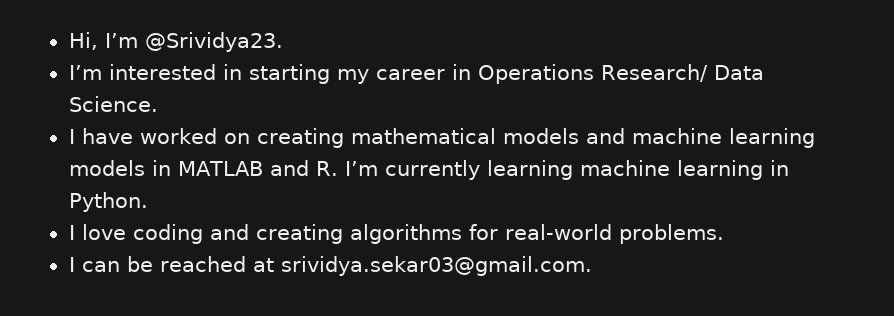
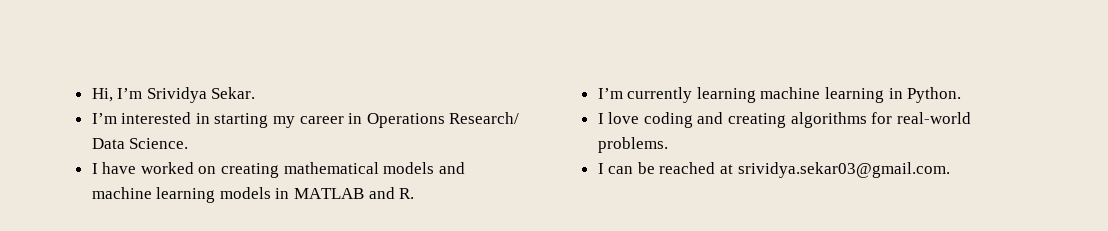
[144,32,283,52] @Srividya23. -> [146,87,256,103] Srividya Sekar.
(338, 168) none -> (415, 193) //

